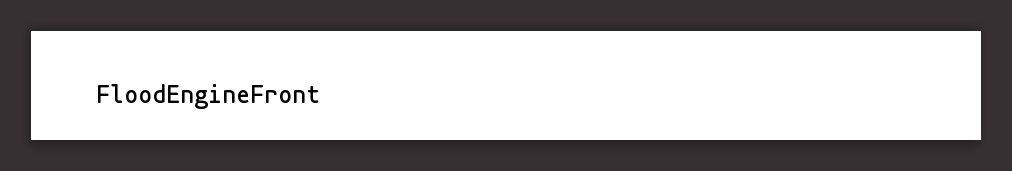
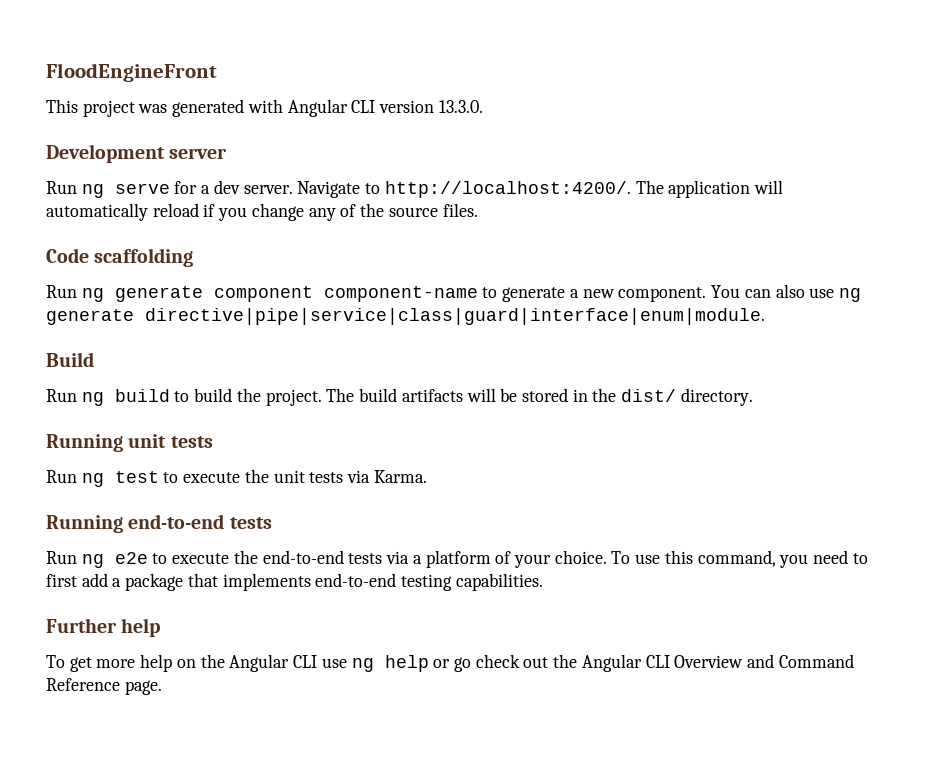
(321, 96) none -> [46,99,483,117] [46,144,228,163] [46,180,783,198] [46,203,478,221] [46,248,194,267] [46,284,861,302] [46,308,765,325] [46,352,94,367] [46,388,753,406] [46,434,213,452] [46,469,427,487] [46,514,272,533] [46,550,868,568] [46,573,543,591] [46,618,161,637] [46,654,854,672] [46,678,162,695] // This project was generated with Angular CLI version 13.3.0. // Development server // Run ng serve for a dev server. Navigate to http://localhost:4200/. The application will automatically reload if you change any of the source files. // Code scaffolding // Run ng generate component component-name to generate a new component. You can also use ng generate directive|pipe|service|class|guard|interface|enum|module. // Build // Run ng build to build the project. The build artifacts will be stored in the dist/ directory. // Running unit tests // Run ng test to execute the unit tests via Karma. // Running end-to-end tests // Run ng e2e to execute the end-to-end tests via a platform of your choice. To use this command, you need to first add a package that implements end-to-end testing capabilities. // Further help // To get more help on the Angular CLI use ng help or go check out the Angular CLI Overview and Command Reference page.

